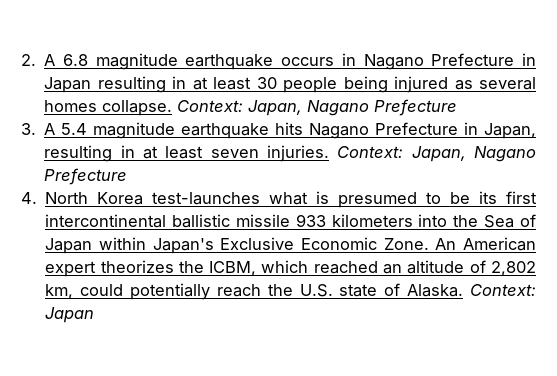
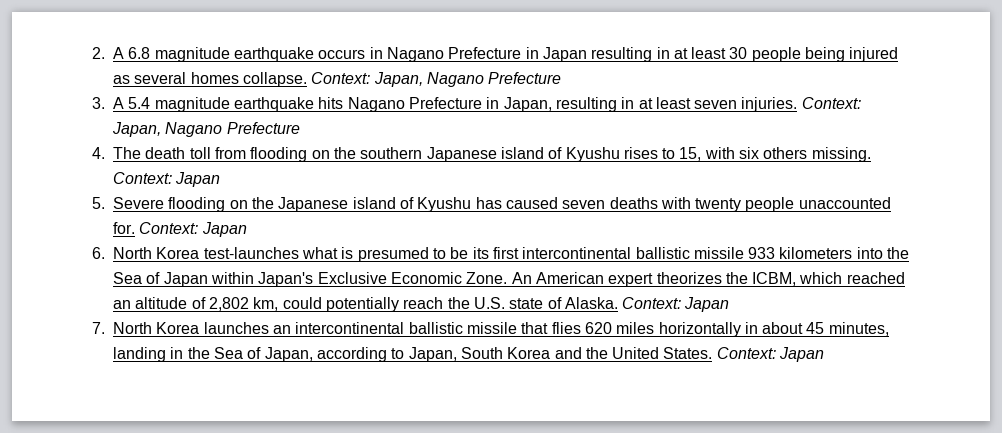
(37, 198) none -> [113,147,871,162] [113,172,221,187] [92,197,891,212] [113,222,247,237] [92,247,105,259] The death toll from flooding on the southern Japanese island of Kyushu rises to 15, with six others missing. Context: Japan // 5. Severe flooding on the Japanese island of Kyushu has caused seven deaths with twenty people unaccounted for. Context: Japan // 6.
(95, 315) none -> [92,322,889,337] [113,347,825,362] // 7. North Korea launches an intercontinental ballistic missile that flies 620 miles horizontally in about 45 minutes, landing in the Sea of Japan, according to Japan, South Korea and the United States. Context: Japan

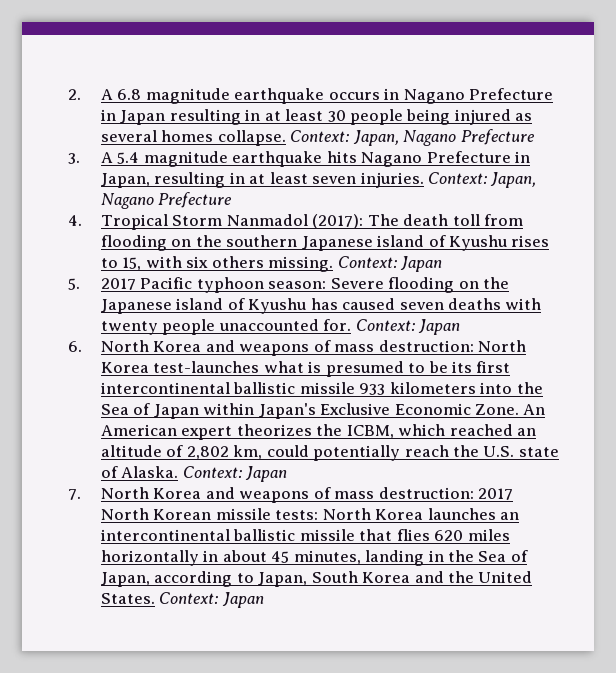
(105, 153) none -> [100,214,364,230] Tropical Storm Nanmadol (2017):
(105, 203) none -> [100,277,327,293] 2017 Pacific typhoon season:
(200, 253) none -> [205,340,526,356] [100,362,149,373] and weapons of mass destruction: North Korea
(200, 328) none -> [205,487,513,503] [100,508,424,520] and weapons of mass destruction: 2017 North Korean missile tests: North Korea

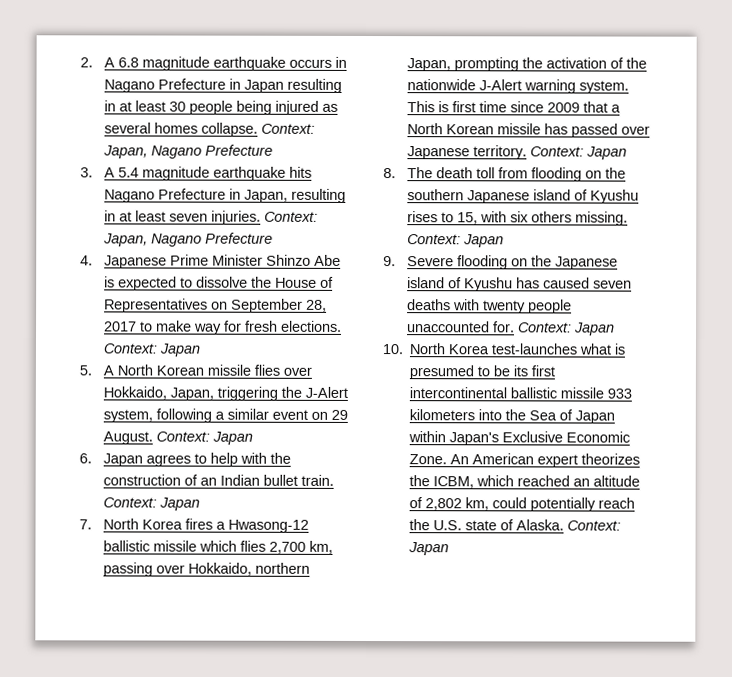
[100,214,364,230] Tropical Storm Nanmadol (2017): -> [103,254,341,269] [103,276,334,291] [103,298,327,313] [103,320,342,335] [102,343,200,357] [79,364,312,376] [102,386,348,401] [102,408,348,423] [102,431,253,445] [79,452,291,467] [102,474,334,486] [102,497,200,511] [79,518,309,533] [102,540,333,554] [102,562,310,577] [406,57,647,72] [406,79,629,94] [406,101,621,113] [406,123,650,138] [406,145,627,160] [383,168,396,179] Japanese Prime Minister Shinzo Abe is expected to dissolve the House of Representatives on September 28, 2017 to make way for fresh elections. Context: Japan // 5. A North Korean missile flies over Hokkaido, Japan, triggering the J-Alert system, following a similar event on 29 August. Context: Japan // 6. Japan agrees to help with the construction of an Indian bullet train. Context: Japan // 7. North Korea fires a Hwasong-12 ballistic missile which flies 2,700 km, passing over Hokkaido, northern Japan, prompting the activation of the nationwide J-Alert warning system. This is first time since 2009 that a North Korean missile has passed over Japanese territory. Context: Japan // 8.
[68,277,327,293] 5. 2017 Pacific typhoon season: -> [383,256,396,267] 9.
[68,340,526,356] [100,362,149,373] 6. North Korea and weapons of mass destruction: North Korea -> [382,343,490,355] 10. North Korea
[68,487,513,503] [100,508,519,520] [100,529,510,541] [100,550,528,566] [100,571,533,587] [100,592,264,608] // 7. North Korea and weapons of mass destruction: 2017 North Korean missile tests: North Korea launches an intercontinental ballistic missile that flies 620 miles horizontally in about 45 minutes, landing in the Sea of Japan, according to Japan, South Korea and the United States. Context: Japan -> (450, 549) none

